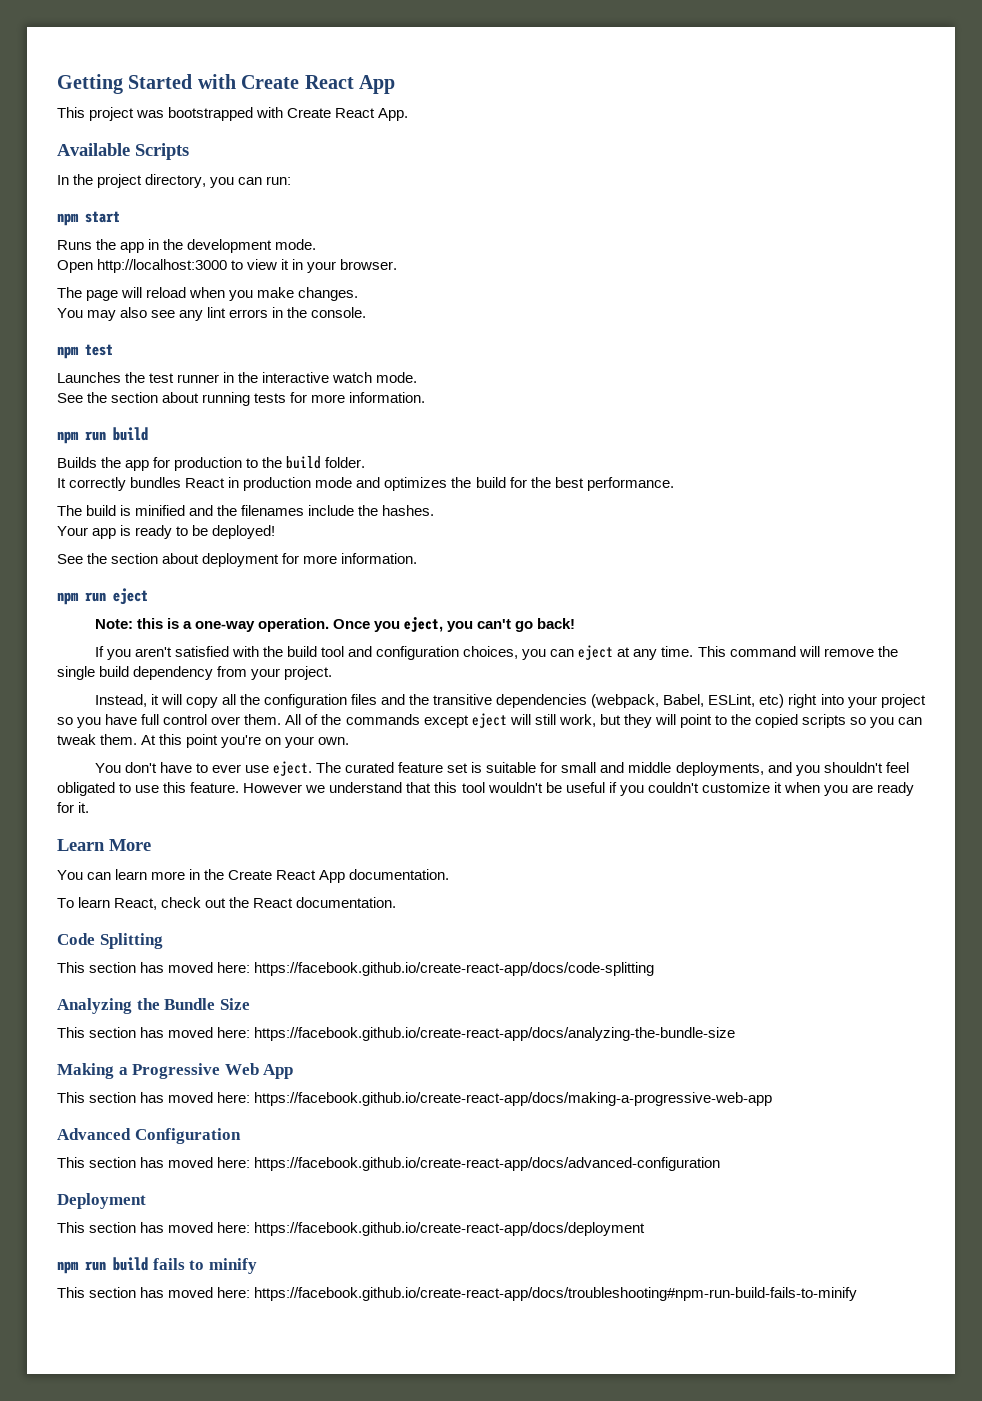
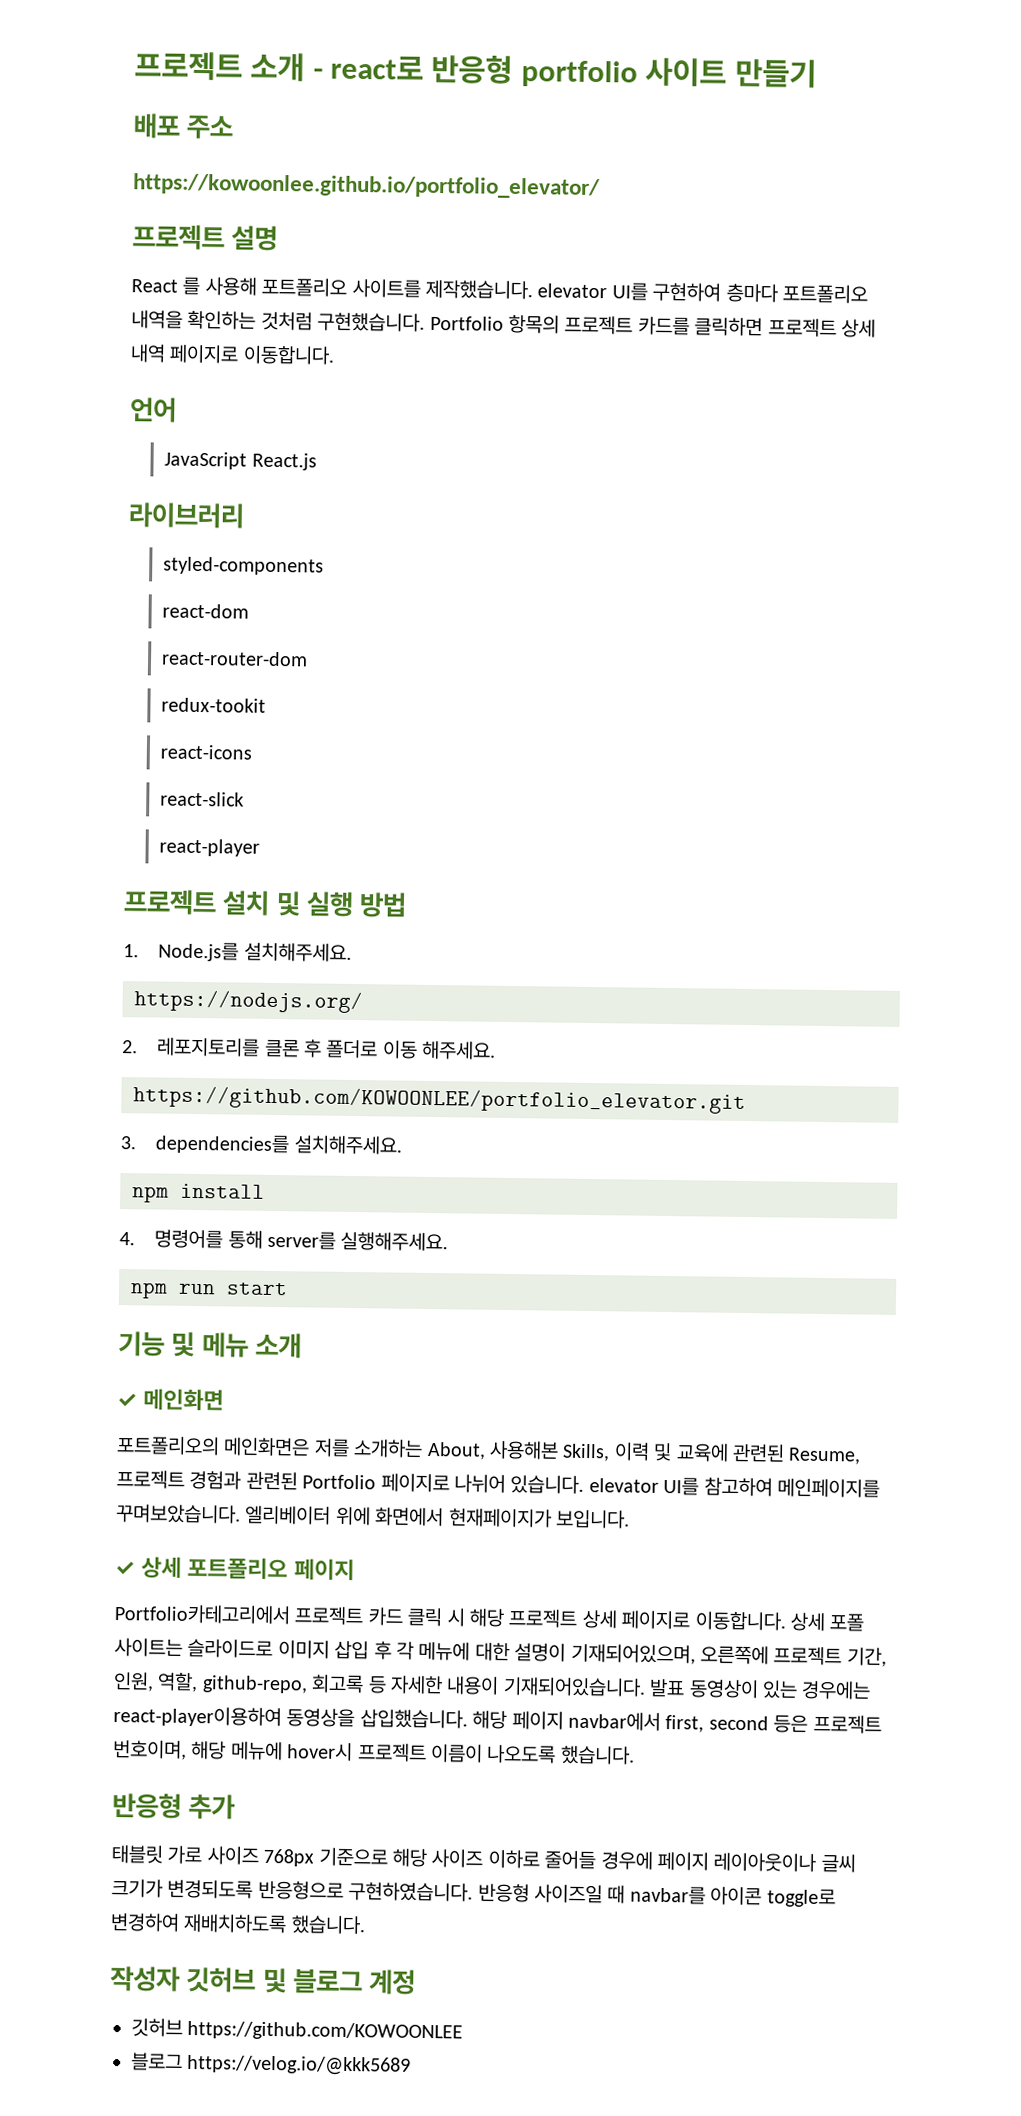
[57,74,395,94] [57,107,409,121] [57,143,189,160] [57,174,292,188] [57,211,120,226] [57,239,317,253] [57,259,398,273] [57,287,359,301] [57,307,367,321] [57,344,113,359] [57,372,418,383] [57,392,426,406] [57,427,148,444] [57,456,366,471] [57,477,674,491] [57,505,435,516] [57,525,276,539] [57,553,418,567] [57,588,148,605] [94,617,576,632] [94,645,898,660] [57,666,333,680] [94,694,926,708] [57,713,923,728] [57,734,350,748] [94,761,909,776] [57,782,915,796] [57,802,90,813] [57,839,151,851] [57,869,450,883] [57,897,397,910] [57,933,163,949] [57,962,655,976] [57,998,250,1014] [57,1027,736,1041] [57,1063,294,1079] [57,1092,773,1106] [57,1128,241,1144] [57,1157,721,1171] [57,1193,146,1209] [57,1222,646,1236] [57,1257,257,1274] [57,1287,858,1301] Getting Started with Create React App // This project was bootstrapped with Create React App. // Available Scripts // In the project directory, you can run: // npm start // Runs the app in the development mode. // Open http://localhost:3000 to view it in your browser. // The page will reload when you make changes. // You may also see any lint errors in the console. // npm test // Launches the test runner in the interactive watch mode. // See the section about running tests for more information. // npm run build // Builds the app for production to the build folder. // It correctly bundles React in production mode and optimizes the build for the best performance. // The build is minified and the filenames include the hashes. // Your app is ready to be deployed! // See the section about deployment for more information. // npm run eject // Note: this is a one-way operation. Once you eject, you can't go back! // If you aren't satisfied with the build tool and configuration choices, you can eject at any time. This command will remove the single build dependency from your project. // Instead, it will copy all the configuration files and the transitive dependencies (webpack, Babel, ESLint, etc) right into your project so you have full control over them. All of the commands except eject will still work, but they will point to the copied scripts so you can tweak them. At this point you're on your own. // You don't have to ever use eject. The curated feature set is suitable for small and middle deployments, and you shouldn't feel obligated to use this feature. However we understand that this tool wouldn't be useful if you couldn't customize it when you are ready for it. // Learn More // You can learn more in the Create React App documentation. // To learn React, check out the React documentation. // Code Splitting // This section has moved here: https://facebook.github.io/create-react-app/docs/code-splitting // Analyzing the Bundle Size // This section has moved here: https://facebook.github.io/create-react-app/docs/analyzing-the-bundle-size // Making a Progressive Web App // This section has moved here: https://facebook.github.io/create-react-app/docs/making-a-progressive-web-app // Advanced Configuration // This section has moved here: https://facebook.github.io/create-react-app/docs/advanced-configuration // Deployment // This section has moved here: https://facebook.github.io/create-react-app/docs/deployment // npm run build fails to minify // This section has moved here: https://facebook.github.io/create-react-app/docs/troubleshooting#npm-run-build-fails-to-minify -> [134,51,817,88] [133,113,234,140] [132,173,601,200] [132,224,279,251] [131,276,868,304] [131,310,876,338] [130,344,335,365] [130,397,177,423] [164,451,317,471] [128,502,245,529] [163,556,325,576] [162,603,250,619] [161,650,309,667] [161,697,267,713] [160,744,253,760] [160,791,245,807] [159,838,261,857] [123,889,408,918] [123,941,352,962] [134,989,363,1014] [122,1037,497,1060] [133,1085,746,1114] [120,1133,402,1155] [132,1183,265,1203] [119,1229,449,1252] [130,1282,288,1299] [118,1331,302,1359] [117,1388,225,1412] [116,1436,862,1465] [116,1470,880,1498] [116,1504,630,1529] [115,1556,355,1582] [114,1604,865,1632] [114,1638,887,1667] [113,1672,872,1700] [113,1705,882,1734] [113,1739,635,1765] [112,1792,237,1820] [111,1844,856,1873] [111,1878,836,1908] [110,1912,366,1935] [110,1965,417,1995] [131,2018,464,2042] [131,2052,412,2076] 프로젝트 소개 - react로 반응형 portfolio 사이트 만들기 // 배포 주소 // https://kowoonlee.github.io/portfolio_elevator/ // 프로젝트 설명 // React 를 사용해 포트폴리오 사이트를 제작했습니다. elevator UI를 구현하여 층마다 포트폴리오 내역을 확인하는 것처럼 구현했습니다. Portfolio 항목의 프로젝트 카드를 클릭하면 프로젝트 상세 내역 페이지로 이동합니다. // 언어 // JavaScript React.js // 라이브러리 // styled-components // react-dom // react-router-dom // redux-tookit // react-icons // react-slick // react-player // 프로젝트 설치 및 실행 방법 // 1. Node.js를 설치해주세요. // https://nodejs.org/ // 2. 레포지토리를 클론 후 폴더로 이동 해주세요. // https://github.com/KOWOONLEE/portfolio_elevator.git // 3. dependencies를 설치해주세요. // npm install // 4. 명령어를 통해 server를 실행해주세요. // npm run start // 기능 및 메뉴 소개 // ✓ 메인화면 // 포트폴리오의 메인화면은 저를 소개하는 About, 사용해본 Skills, 이력 및 교육에 관련된 Resume, 프로젝트 경험과 관련된 Portfolio 페이지로 나뉘어 있습니다. elevator UI를 참고하여 메인페이지를 꾸며보았습니다. 엘리베이터 위에 화면에서 현재페이지가 보입니다. // ✓ 상세 포트폴리오 페이지 // Portfolio카테고리에서 프로젝트 카드 클릭 시 해당 프로젝트 상세 페이지로 이동합니다. 상세 포폴 사이트는 슬라이드로 이미지 삽입 후 각 메뉴에 대한 설명이 기재되어있으며, 오른쪽에 프로젝트 기간, 인원, 역할, github-repo, 회고록 등 자세한 내용이 기재되어있습니다. 발표 동영상이 있는 경우에는 react-player이용하여 동영상을 삽입했습니다. 해당 페이지 navbar에서 first, second 등은 프로젝트 번호이며, 해당 메뉴에 hover시 프로젝트 이름이 나오도록 했습니다. // 반응형 추가 // 태블릿 가로 사이즈 768px 기준으로 해당 사이즈 이하로 줄어들 경우에 페이지 레이아웃이나 글씨 크기가 변경되도록 반응형으로 구현하였습니다. 반응형 사이즈일 때 navbar를 아이콘 toggle로 변경하여 재배치하도록 했습니다. // 작성자 깃허브 및 블로그 계정 // 깃허브 https://github.com/KOWOONLEE // 블로그 https://velog.io/@kkk5689

